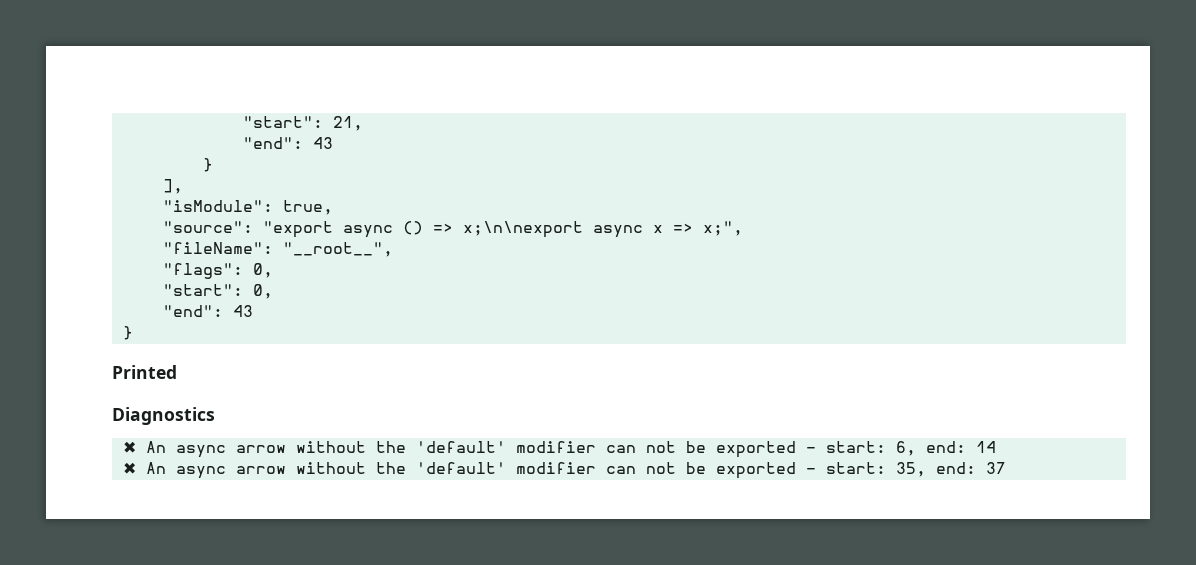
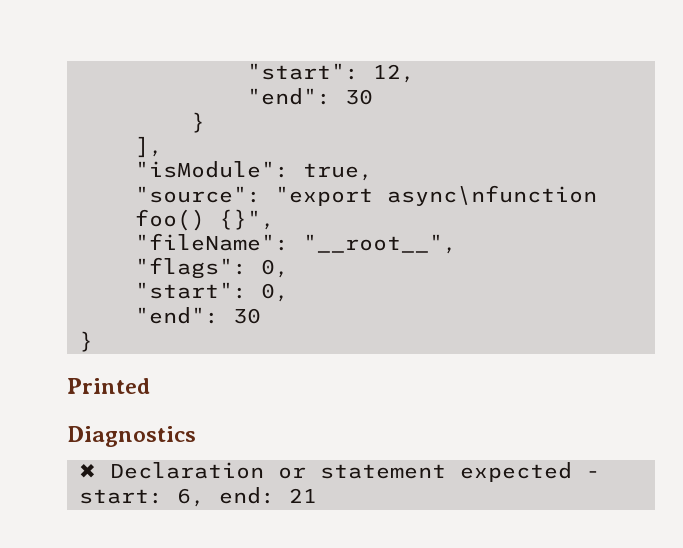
[243,116,364,131] [243,137,334,149] "start": 21, // "end": 43 -> [247,63,416,83] [247,88,374,105] "start": 12, // "end": 30
[343,221,744,238] async () => x;\n\nexport async x => x;", -> [387,185,598,206] [135,209,276,231] async\nfunction foo() {}",
[233,305,254,317] 43 -> [233,308,262,324] 30
[146,441,997,458] [123,462,1007,479] An async arrow without the 'default' modifier can not be exported - start: 6, end: 14 // ✖ An async arrow without the 'default' modifier can not be exported - start: 35, end: 37 -> [110,462,601,482] [79,487,318,507] Declaration or statement expected - start: 6, end: 21

